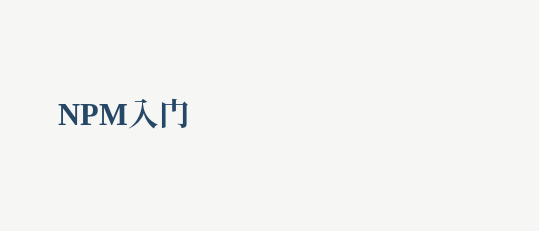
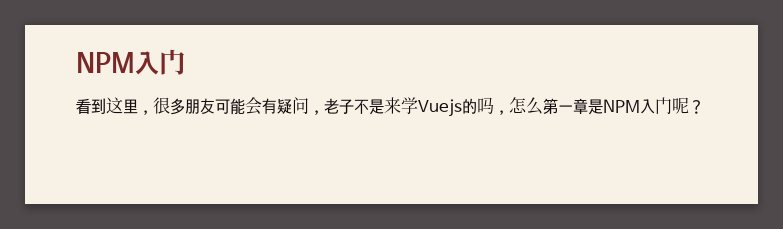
[58,98,190,129] NPM入门 -> [76,49,186,75] [76,97,704,117] NPM入门 // 看到这里，很多朋友可能会有疑问，老子不是来学Vuejs的吗，怎么第一章是NPM入门呢？

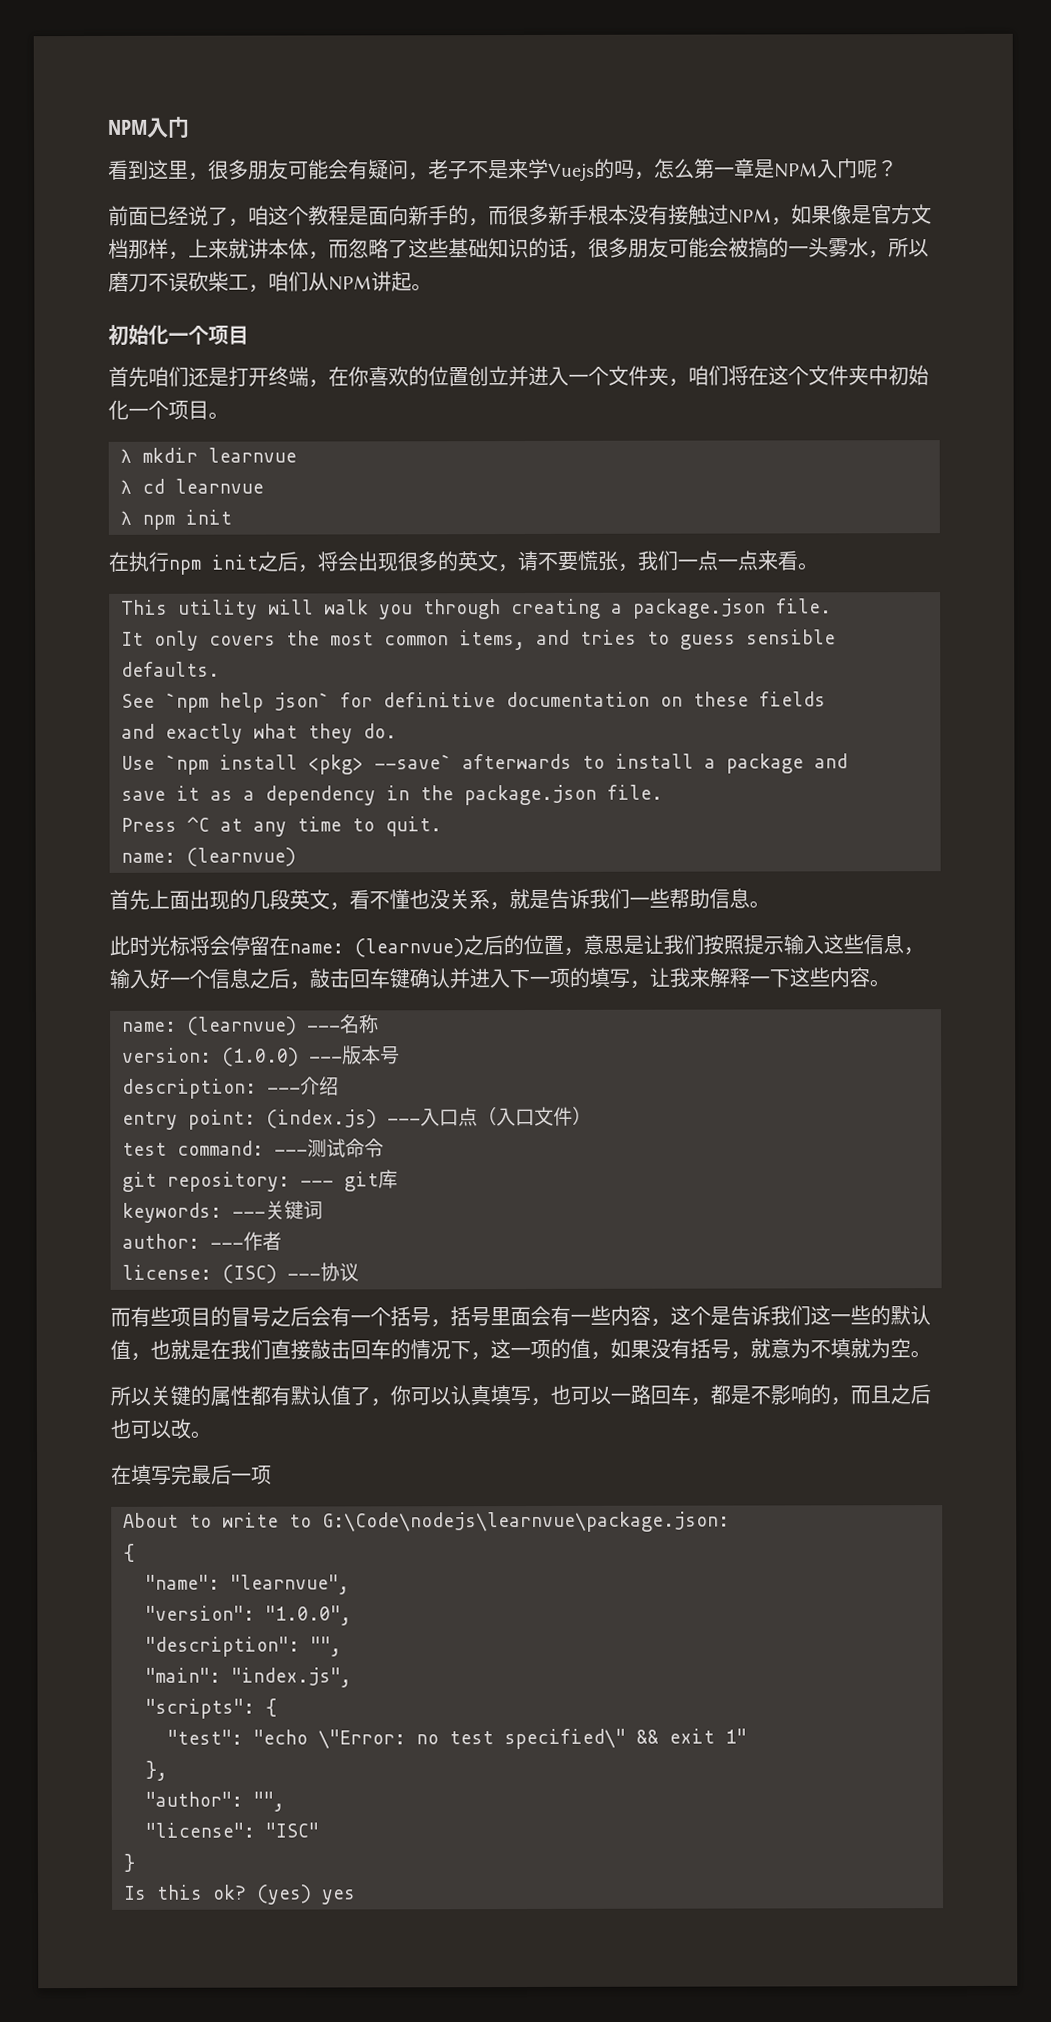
(704, 107) none -> [108,204,932,227] [108,237,929,260] [108,271,432,293] [108,324,249,346] [108,365,929,388] [108,399,229,420] [120,447,297,463] [120,478,264,494] [120,509,232,530] [108,550,819,575] [121,598,832,620] [121,629,836,651] [121,661,220,677] [121,691,826,713] [121,723,397,744] [121,753,848,775] [121,784,663,806] [121,816,442,837] [121,847,296,867] [109,888,770,911] [109,934,924,958] [109,967,890,990] [122,1014,379,1036] [122,1045,400,1067] [122,1076,339,1099] [122,1106,592,1130] [122,1138,384,1158] [122,1169,398,1192] [122,1200,323,1223] [122,1231,282,1251] [122,1262,359,1284] [110,1305,931,1328] [110,1338,931,1361] [110,1384,931,1407] [110,1418,211,1439] [111,1464,272,1485] [123,1511,730,1533] [123,1543,135,1562] [145,1574,350,1595] [145,1605,352,1626] [145,1636,342,1657] [145,1667,352,1688] [145,1698,277,1719] [167,1728,747,1750] [145,1760,168,1781] [145,1791,285,1812] [145,1822,319,1838] [123,1853,135,1872] [123,1884,356,1905] // 前面已经说了，咱这个教程是面向新手的，而很多新手根本没有接触过NPM，如果像是官方文档那样，上来就讲本体，而忽略了这些基础知识的话，很多朋友可能会被搞的一头雾水，所以磨刀不误砍柴工，咱们从NPM讲起。 // 初始化一个项目 // 首先咱们还是打开终端，在你喜欢的位置创立并进入一个文件夹，咱们将在这个文件夹中初始化一个项目。 // λ mkdir learnvue // λ cd learnvue // λ npm init // 在执行npm init之后，将会出现很多的英文，请不要慌张，我们一点一点来看。 // This utility will walk you through creating a package.json file. // It only covers the most common items, and tries to guess sensible defaults. // See `npm help json` for definitive documentation on these fields // and exactly what they do. // Use `npm install <pkg> --save` afterwards to install a package and // save it as a dependency in the package.json file. // Press ^C at any time to quit. // name: (learnvue) // 首先上面出现的几段英文，看不懂也没关系，就是告诉我们一些帮助信息。 // 此时光标将会停留在name: (learnvue)之后的位置，意思是让我们按照提示输入这些信息，输入好一个信息之后，敲击回车键确认并进入下一项的填写，让我来解释一下这些内容。 // name: (learnvue) ---名称 // version: (1.0.0) ---版本号 // description: ---介绍 // entry point: (index.js) ---入口点（入口文件） // test command: ---测试命令 // git repository: --- git库 // keywords: ---关键词 // author: ---作者 // license: (ISC) ---协议 // 而有些项目的冒号之后会有一个括号，括号里面会有一些内容，这个是告诉我们这一些的默认值，也就是在我们直接敲击回车的情况下，这一项的值，如果没有括号，就意为不填就为空。 // 所以关键的属性都有默认值了，你可以认真填写，也可以一路回车，都是不影响的，而且之后也可以改。 // 在填写完最后一项 // About to write to G:\Code\nodejs\learnvue\package.json: // { // "name": "learnvue", // "version": "1.0.0", // "description": "", // "main": "index.js", // "scripts": { // "test": "echo \"Error: no test specified\" && exit 1" // }, // "author": "", // "license": "ISC" // } // Is this ok? (yes) yes

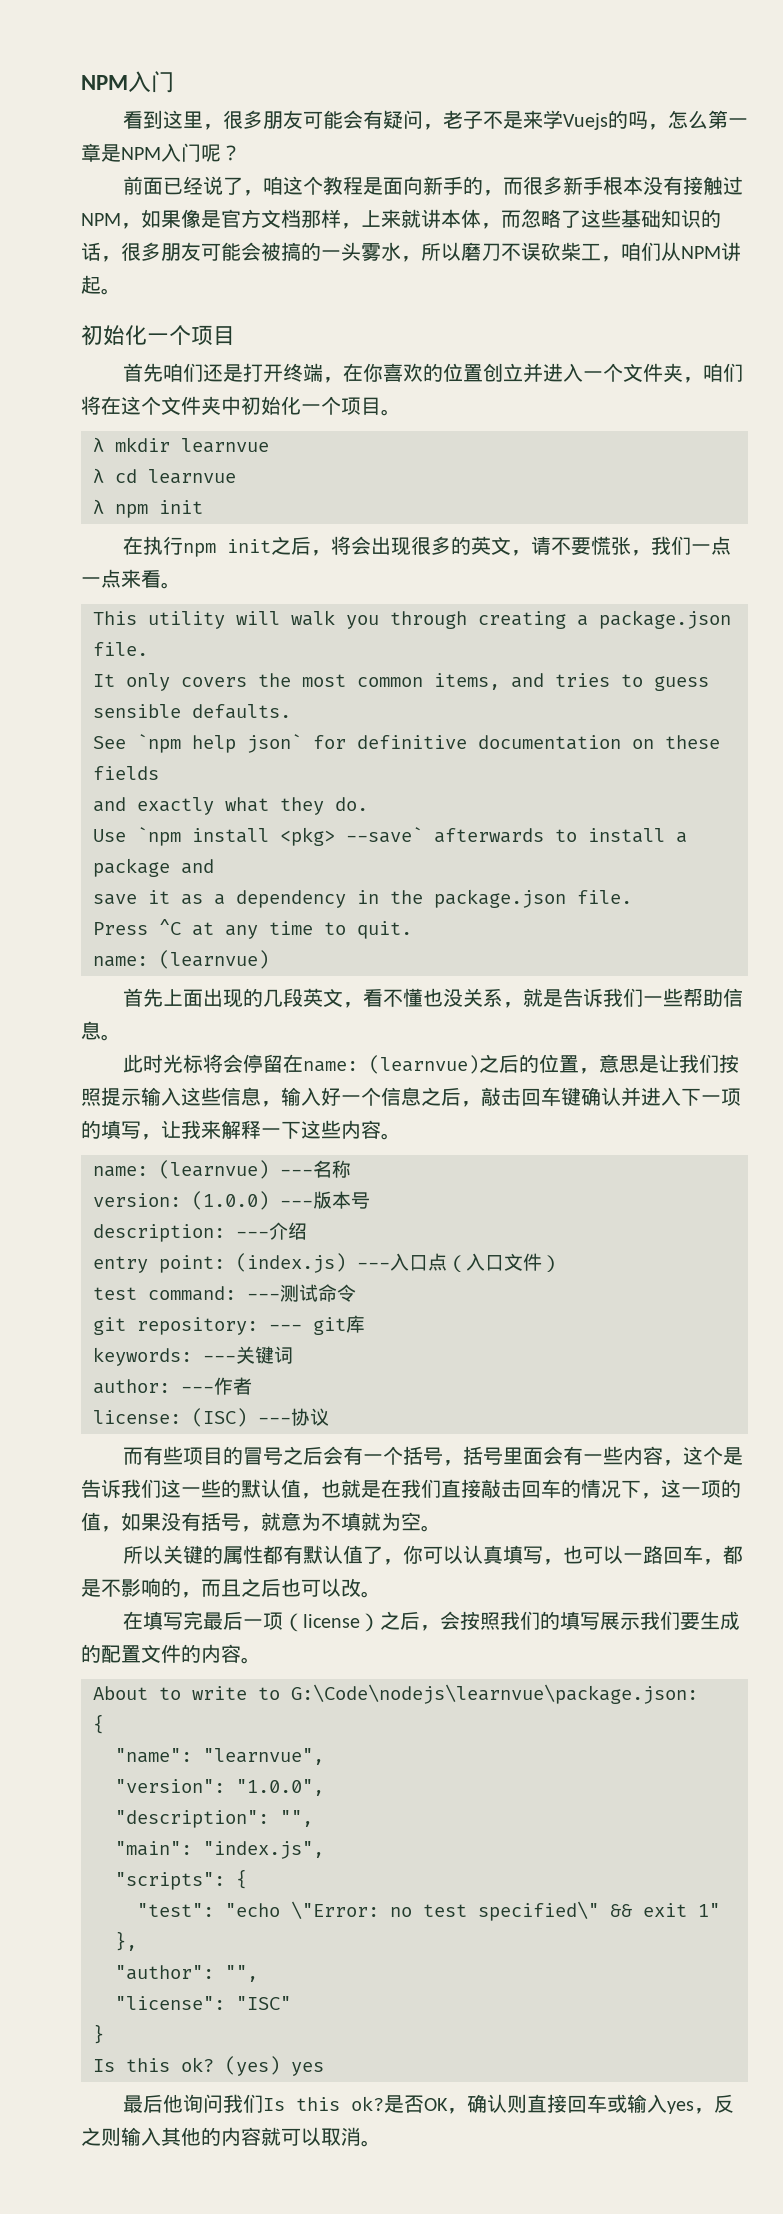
(272, 1475) none -> [282,1611,740,1632] [81,1644,261,1664] （license）之后，会按照我们的填写展示我们要生成的配置文件的内容。
(356, 1897) none -> [122,2094,734,2114] [81,2127,381,2147] // 最后他询问我们Is this ok?是否OK，确认则直接回车或输入yes，反之则输入其他的内容就可以取消。

